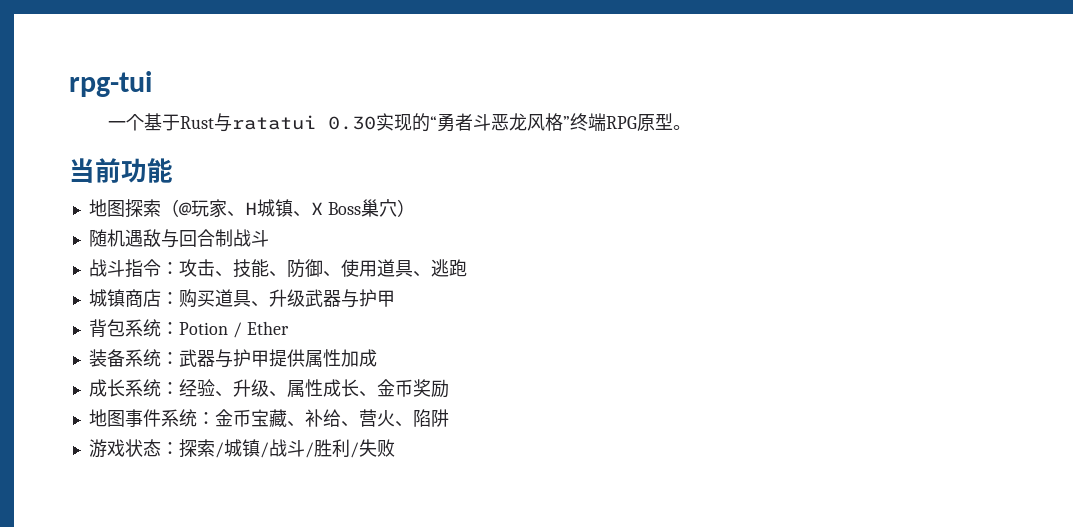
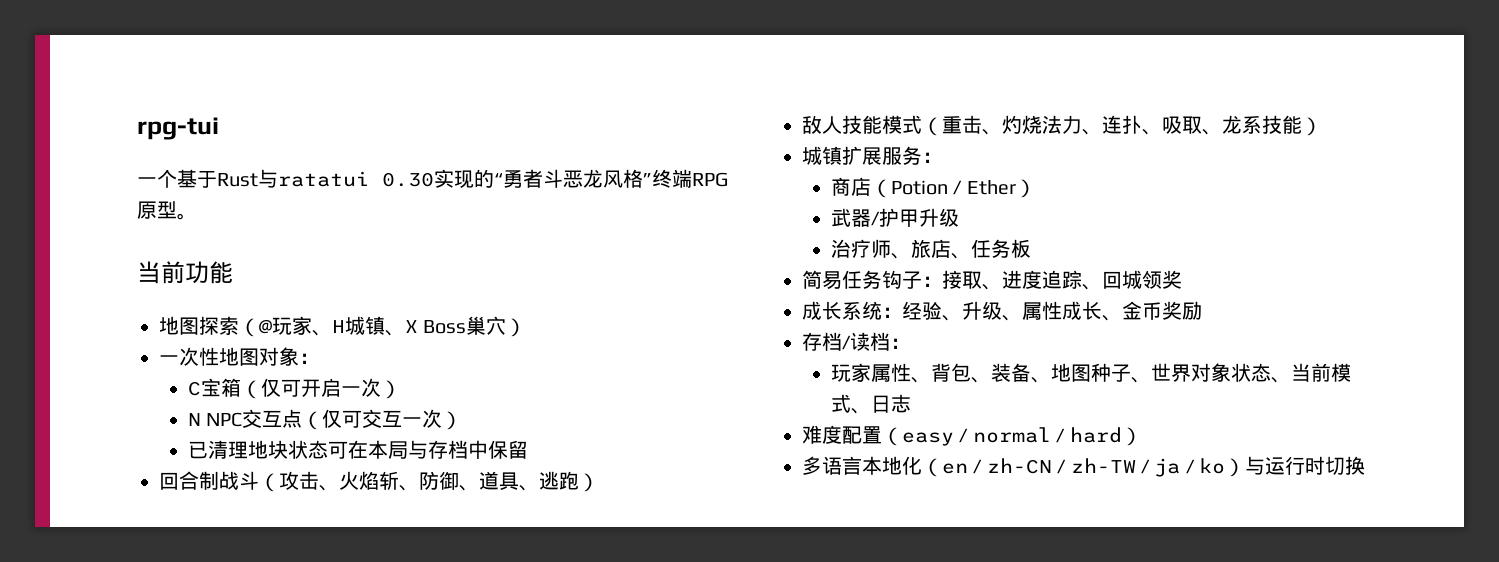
[88,229,269,248] [88,259,269,278] 随机遇敌与回合制战斗 // 战斗指令：攻击、技能 -> [159,347,319,366] [187,378,401,399] [187,409,463,430] [187,440,528,459] [159,471,399,492] 一次性地图对象： // C宝箱（仅可开启一次） // N NPC交互点（仅可交互一次） // 已清理地块状态可在本局与存档中保留 // 回合制战斗（攻击、火焰斩
[340,259,377,277] 使用 -> (479, 488) none
[88,289,395,308] [88,319,289,338] [88,349,377,368] // 城镇商店：购买道具、升级武器与护甲 // 背包系统：Potion / Ether // 装备系统：武器与护甲提供属性加成 -> [579,473,599,492] [802,115,1322,136] [802,146,942,165] [830,177,1036,198] [830,208,959,227] [830,239,1031,259] [802,270,1182,290] ） // 敌人技能模式（重击、灼烧法力、连扑、吸取、龙系技能） // 城镇扩展服务： // 商店（Potion / Ether） // 武器/护甲升级 // 治疗师、旅店、任务板 // 简易任务钩子：接取、进度追踪、回城领奖
[88,409,449,428] [88,439,395,458] 地图事件系统：金币宝藏、补给、营火、陷阱 // 游戏状态：探索/城镇/战斗/胜利/失败 -> [802,332,910,351] [830,363,1351,383] [830,394,911,414] [802,425,1142,446] [802,456,1366,477] 存档/读档： // 玩家属性、背包、装备、地图种子、世界对象状态、当前模式、日志 // 难度配置（easy / normal / hard） // 多语言本地化（en / zh-CN / zh-TW / ja / ko）与运行时切换

